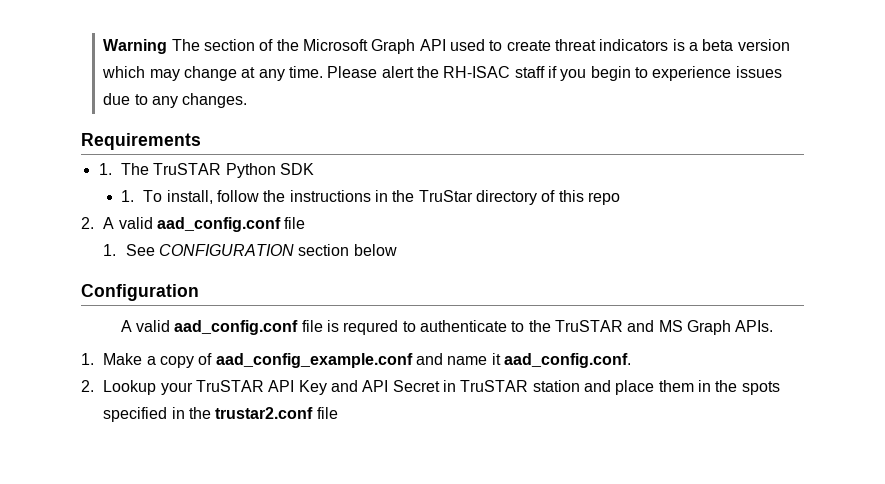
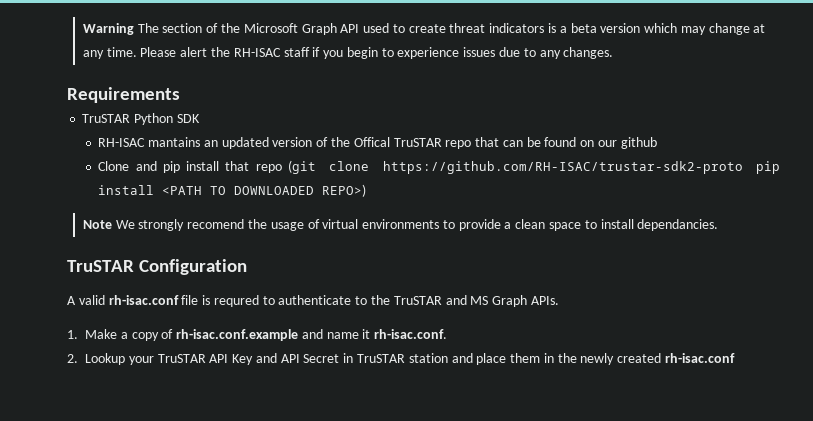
[98,163,149,175] 1. The -> (180, 95) none
[120,190,620,205] [81,217,306,232] [103,244,397,256] 1. To install, follow the instructions in the TruStar directory of this repo // 2. A valid aad_config.conf file // 1. See CONFIGURATION section below // -> [98,137,657,149] [98,160,780,174] [98,184,367,197] [82,219,719,231] [67,260,134,272] RH-ISAC mantains an updated version of the Offical TruSTAR repo that can be found on our github // Clone and pip install that repo (git clone https://github.com/RH-ISAC/trustar-sdk2-proto pip install <PATH TO DOWNLOADED REPO>) // Note We strongly recomend the usage of virtual environments to provide a clean space to install dependancies. // TruSTAR
[174,320,299,335] aad_config.conf -> [108,295,179,305] rh-isac.conf
[215,353,413,368] aad_config_example.conf -> [176,329,299,341] rh-isac.conf.example
[503,353,631,368] aad_config.conf. -> [374,329,448,339] rh-isac.conf.
[741,381,780,395] [103,407,338,422] spots specified in the trustar2.conf file -> [580,353,736,365] newly created rh-isac.conf

